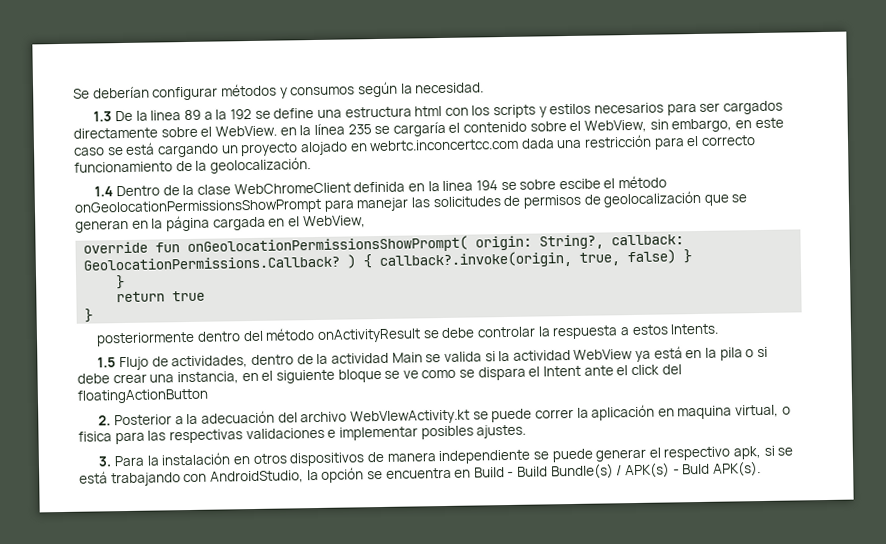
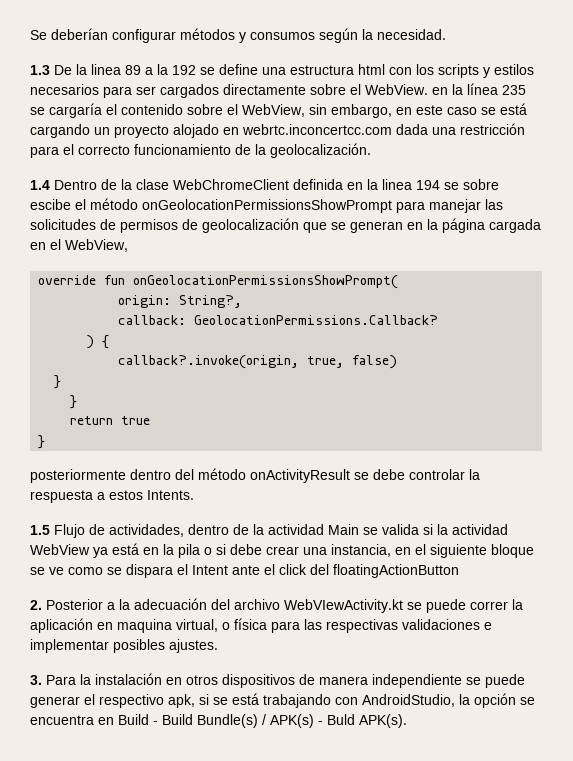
(469, 245) none -> (399, 282) //
(605, 242) none -> (243, 301) //
(341, 263) none -> (439, 320) //
(373, 261) none -> (110, 342) //
(677, 257) none -> (398, 362) //
[78,431,112,442] fisica -> [234,618,267,630] física

